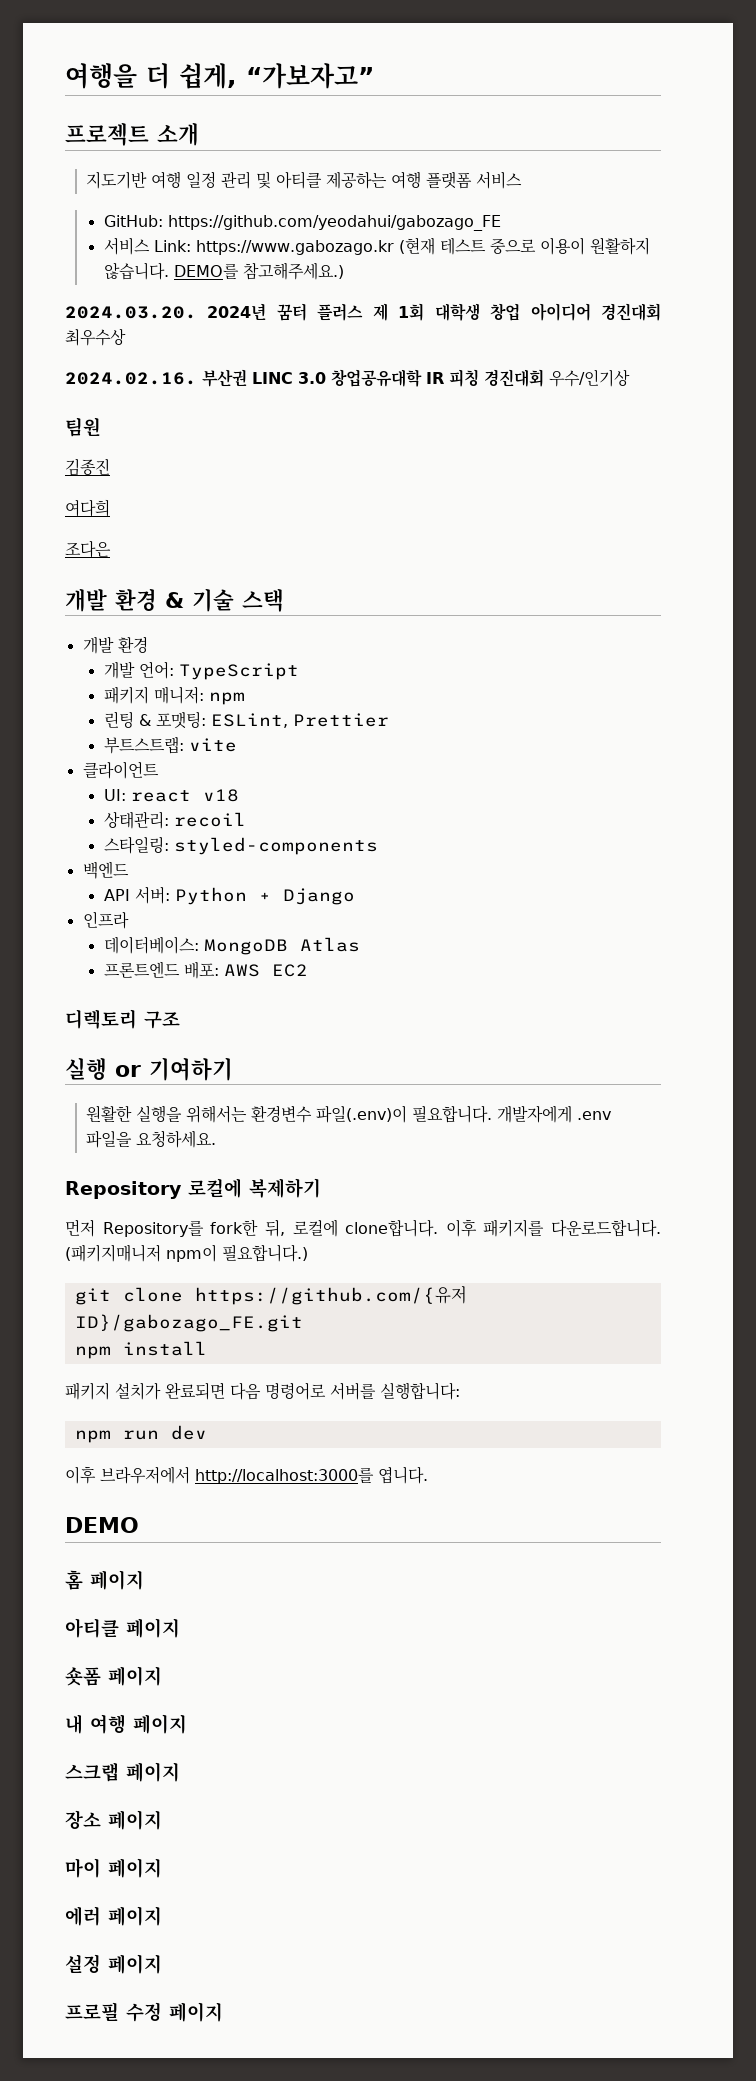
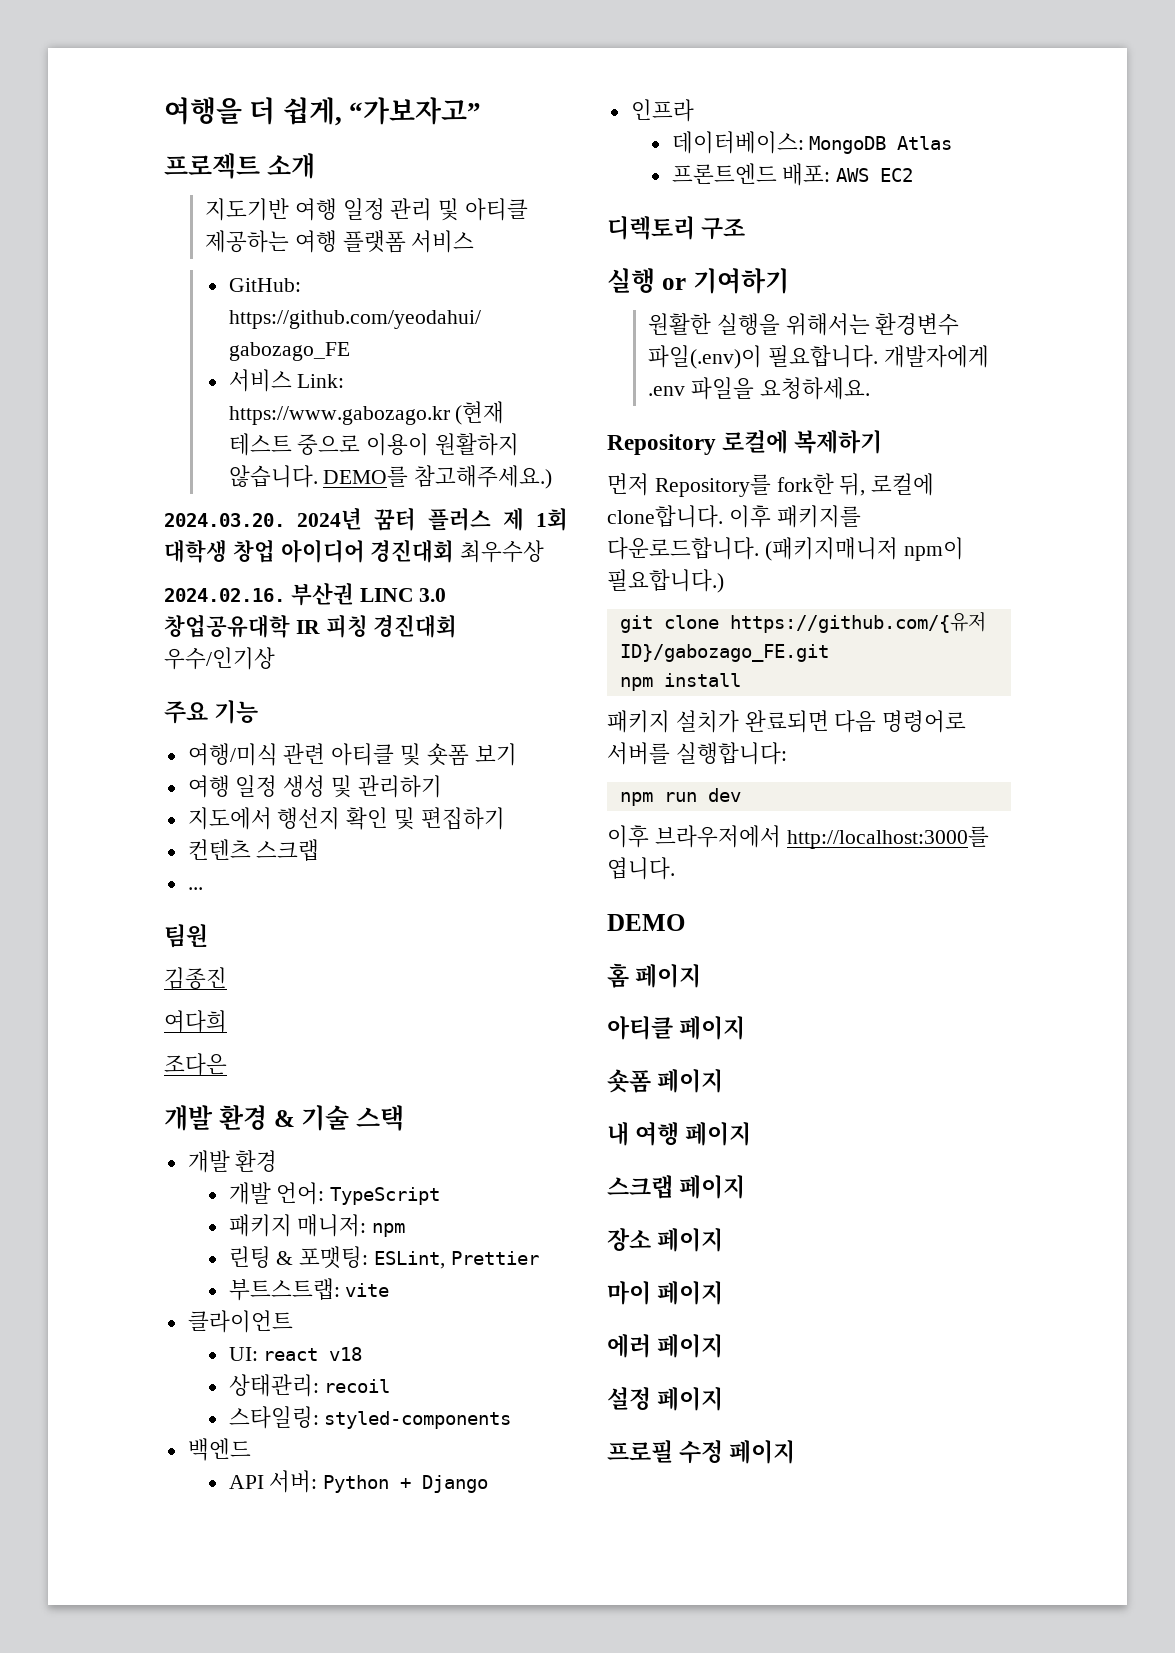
(630, 378) none -> [164,700,259,724] [187,743,517,766] [187,775,442,798] [187,807,505,830] [187,839,320,861] [187,887,203,890] // 주요 기능 // 여행/미식 관련 아티클 및 숏폼 보기 // 여행 일정 생성 및 관리하기 // 지도에서 행선지 확인 및 편집하기 // 컨텐츠 스크랩 // ...

